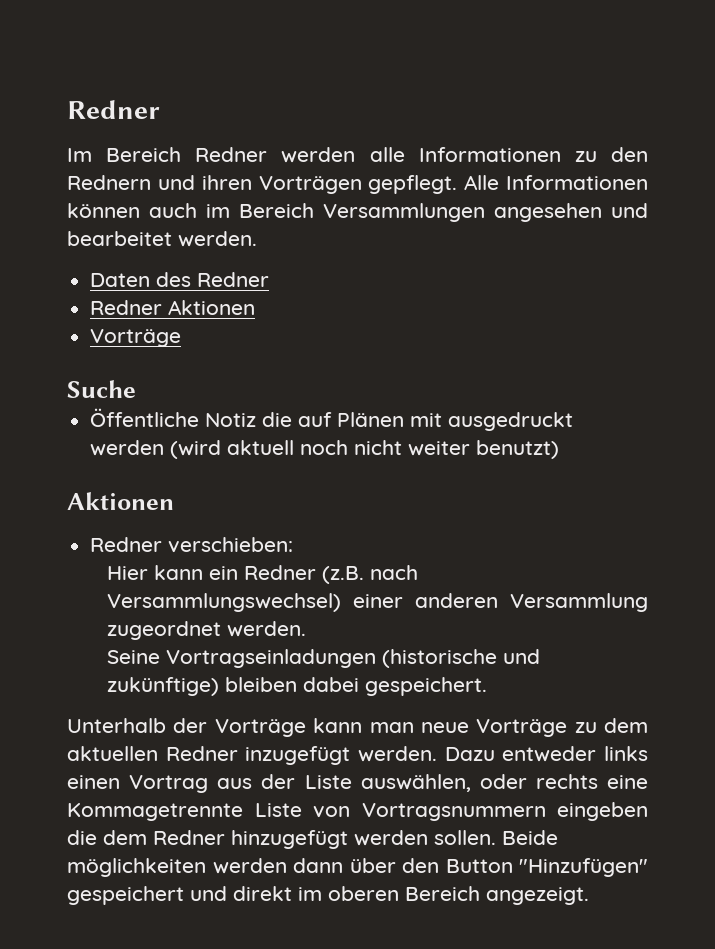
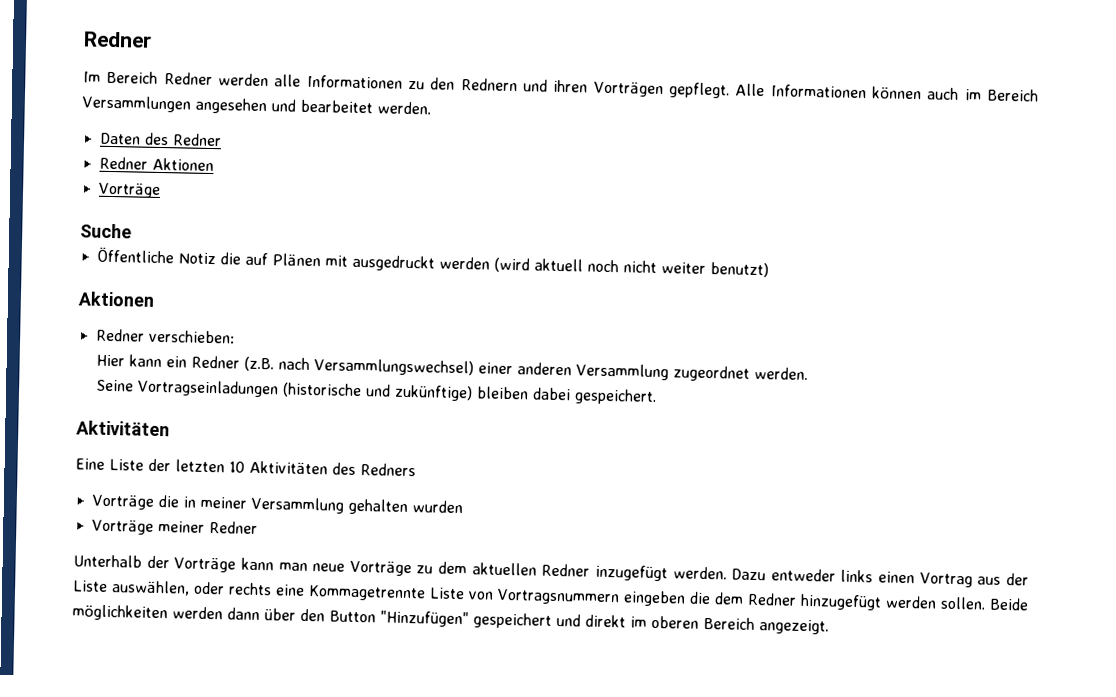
(487, 686) none -> [76,420,170,437] [75,458,416,477] [91,494,463,516] [91,519,258,535] // Aktivitäten // Eine Liste der letzten 10 Aktivitäten des Redners // Vorträge die in meiner Versammlung gehalten wurden // Vorträge meiner Redner

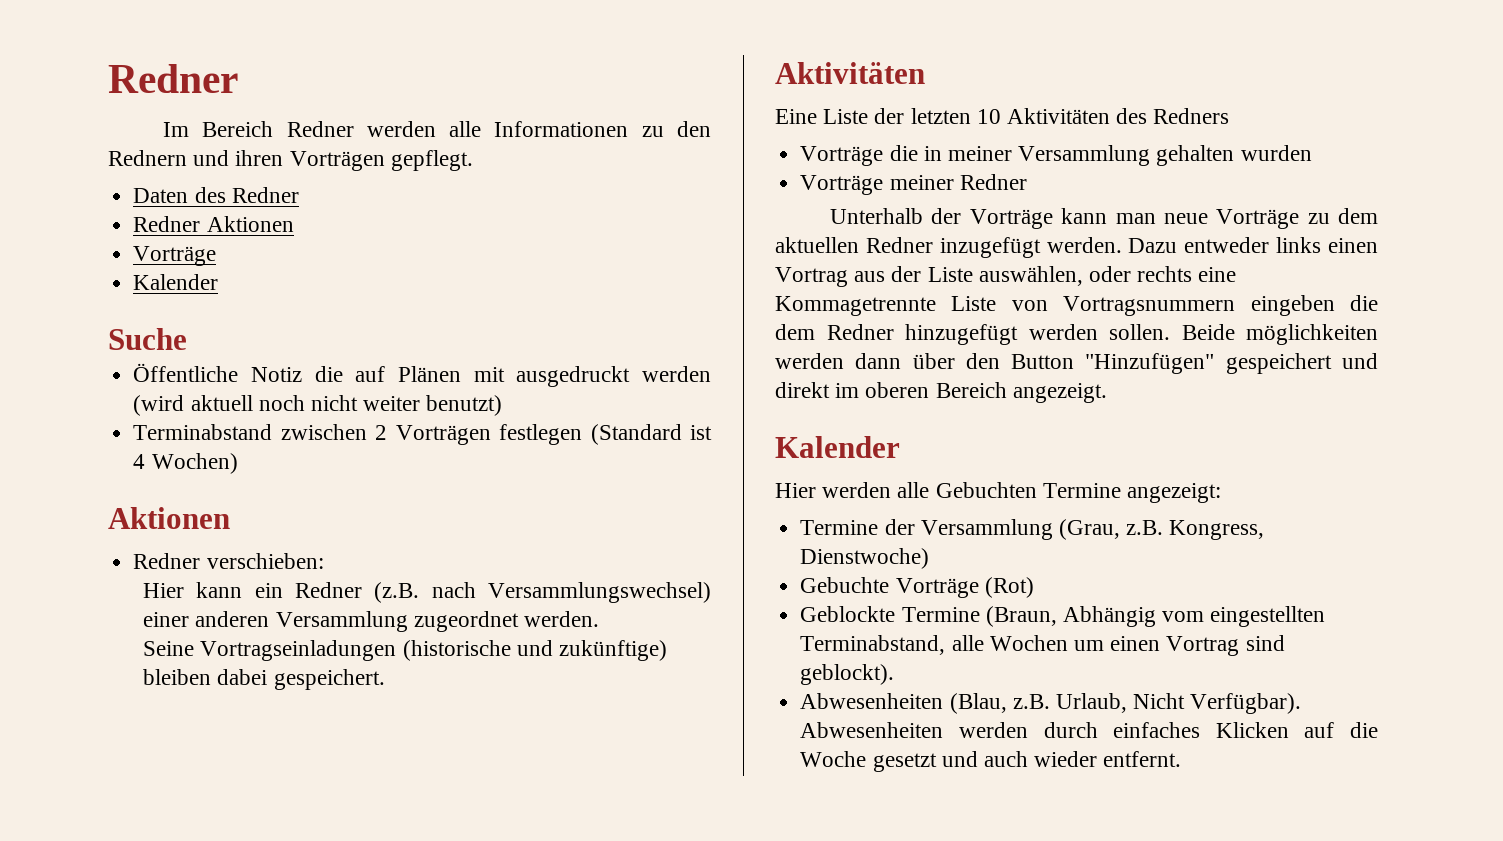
[735,83,1039,102] [82,95,431,115] Alle Informationen können auch im Bereich Versammlungen angesehen und bearbeitet werden. -> (473, 160) none
(161, 190) none -> [133,274,219,290] // Kalender
(769, 270) none -> [133,424,712,445] [133,453,238,474] // Terminabstand zwischen 2 Vorträgen festlegen (Standard ist 4 Wochen)
(829, 627) none -> [775,436,900,458] [775,482,1222,503] [800,519,1265,540] [800,548,930,569] [800,577,1034,598] [800,606,1326,627] [800,635,1285,656] [800,664,895,685] [800,693,1302,714] [800,722,1378,738] [800,751,1182,772] // Kalender // Hier werden alle Gebuchten Termine angezeigt: // Termine der Versammlung (Grau, z.B. Kongress, Dienstwoche) // Gebuchte Vorträge (Rot) // Geblockte Termine (Braun, Abhängig vom eingestellten Terminabstand, alle Wochen um einen Vortrag sind geblockt). // Abwesenheiten (Blau, z.B. Urlaub, Nicht Verfügbar). Abwesenheiten werden durch einfaches Klicken auf die Woche gesetzt und auch wieder entfernt.

